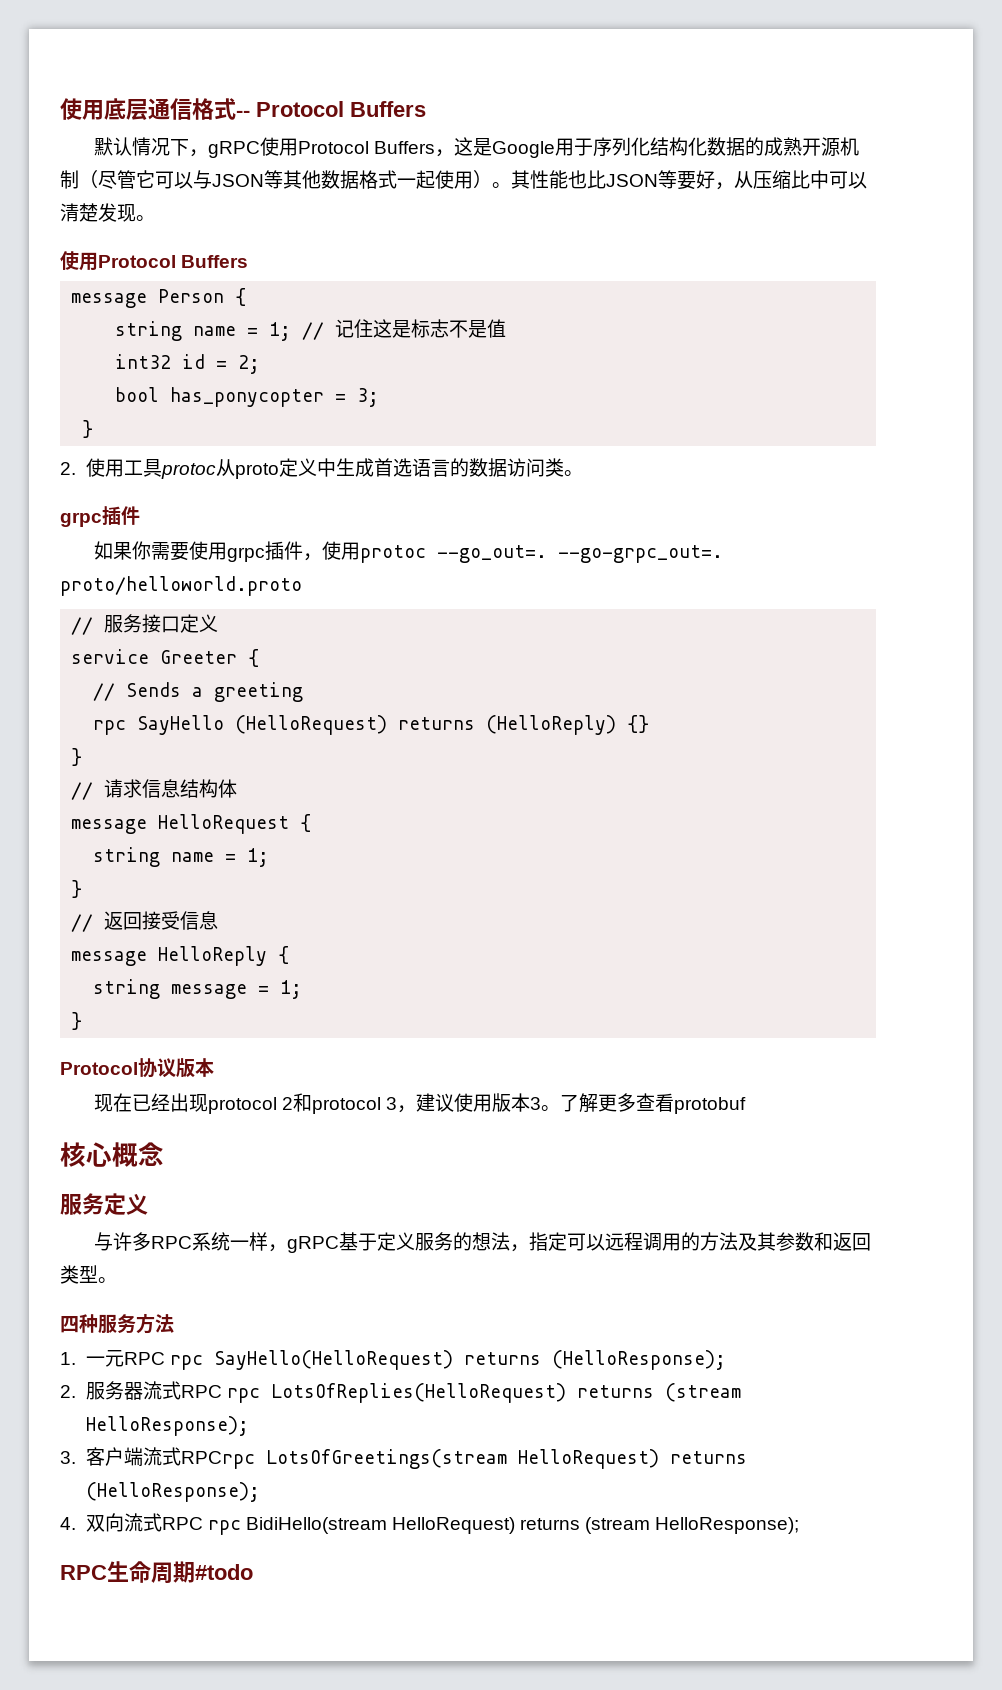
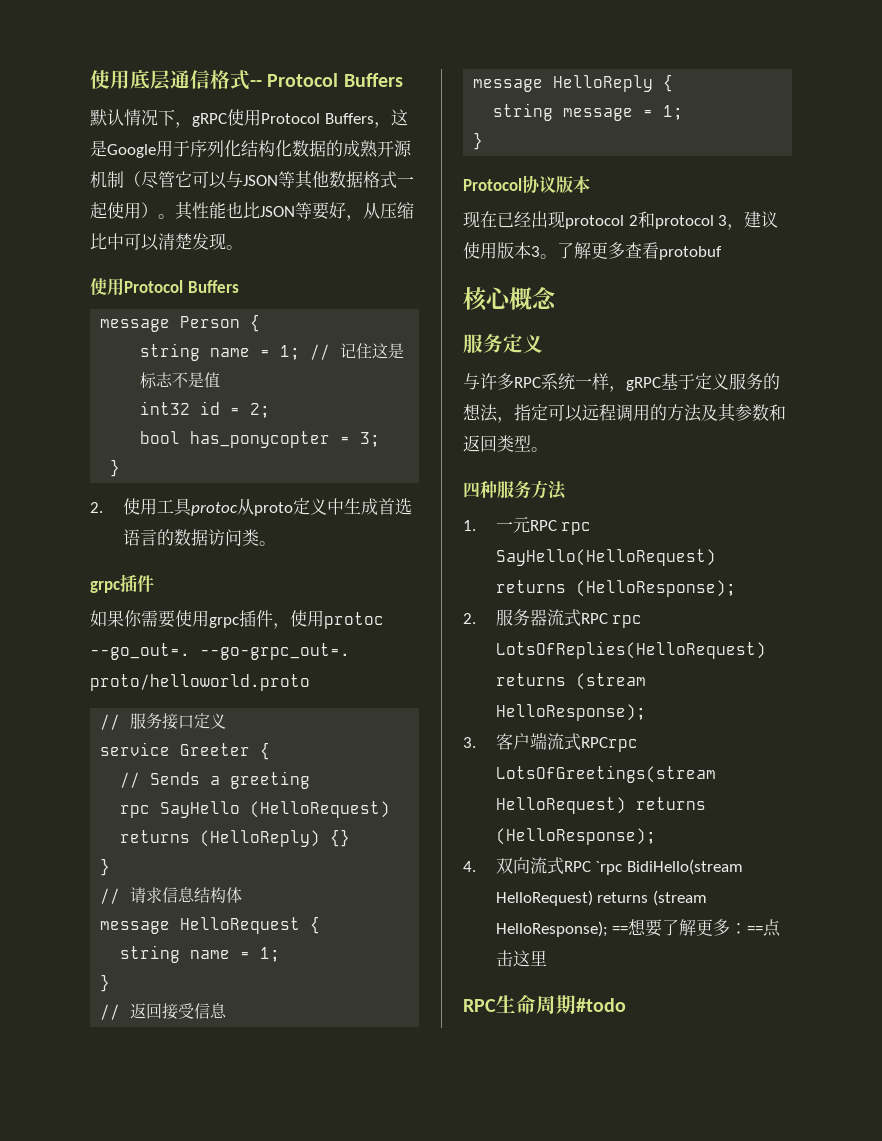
[207,1520,241,1535] rpc -> [595,861,623,875] `rpc
(800, 1525) none -> [612,919,782,937] [495,950,547,967] ==想要了解更多：==点击这里

